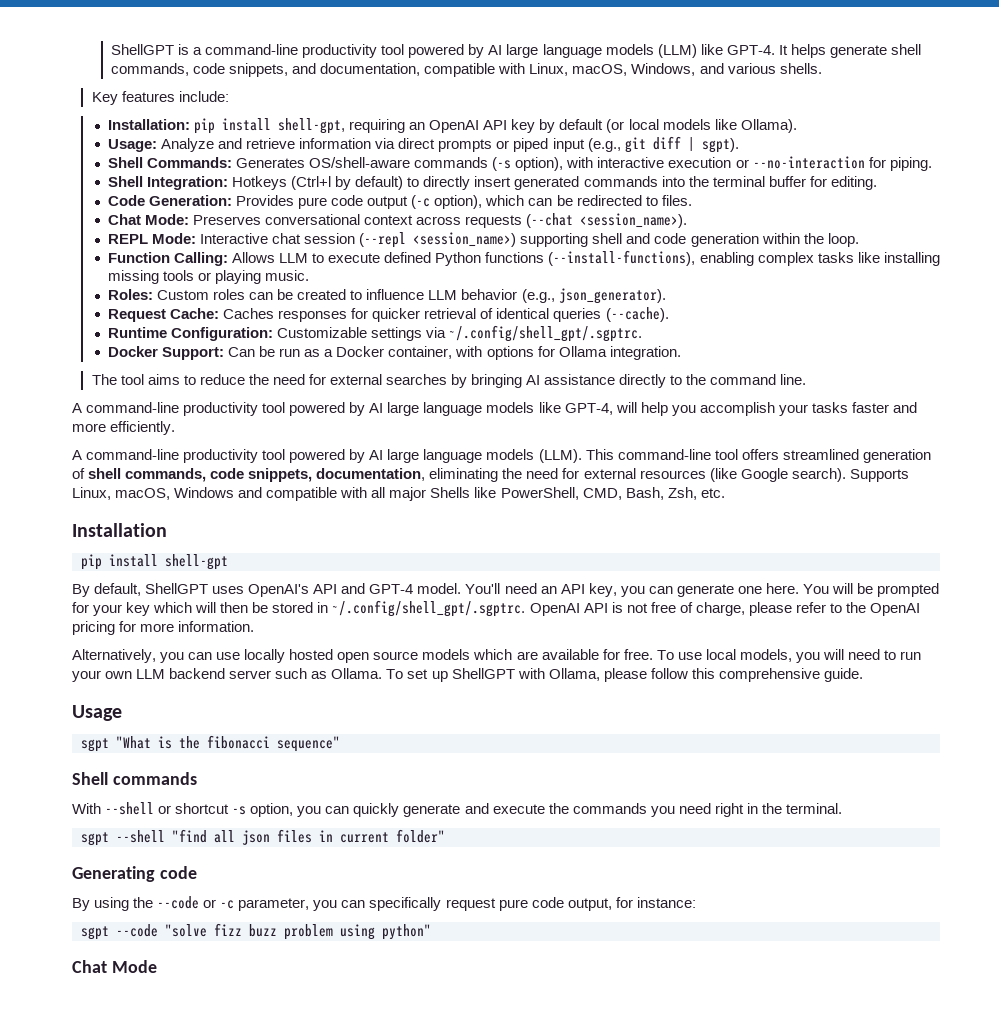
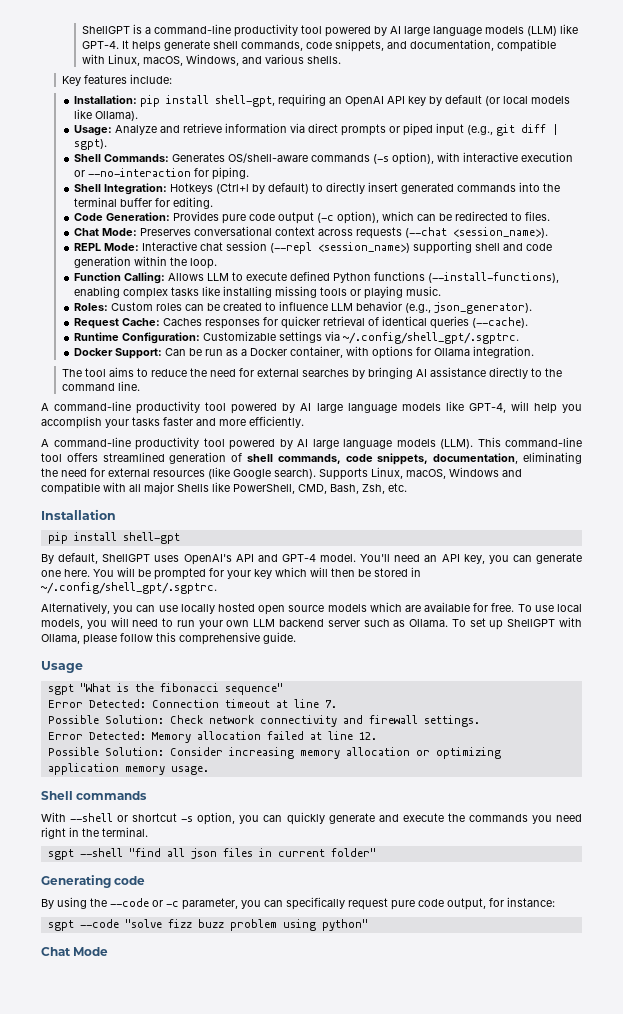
[529,602,921,616] [72,621,255,635] OpenAI API is not free of charge, please refer to the OpenAI pricing for more information. -> (217, 588) none
(340, 744) none -> [47,699,337,708] [47,715,480,727] [47,731,377,743] [47,747,501,759] [47,763,209,775] // Error Detected: Connection timeout at line 7. // Possible Solution: Check network connectivity and firewall settings. // Error Detected: Memory allocation failed at line 12. // Possible Solution: Consider increasing memory allocation or optimizing application memory usage.

